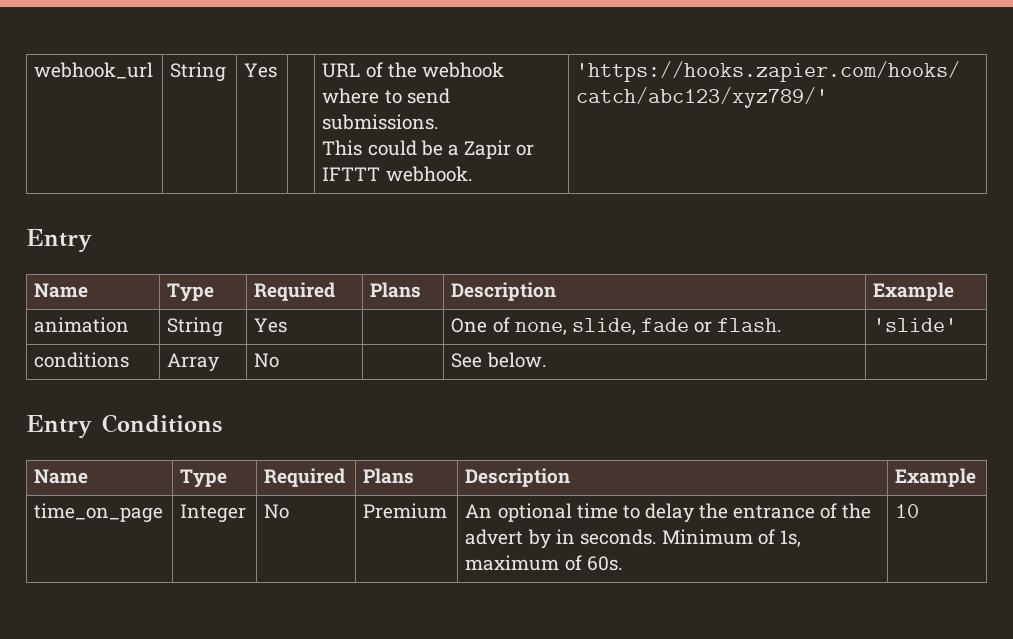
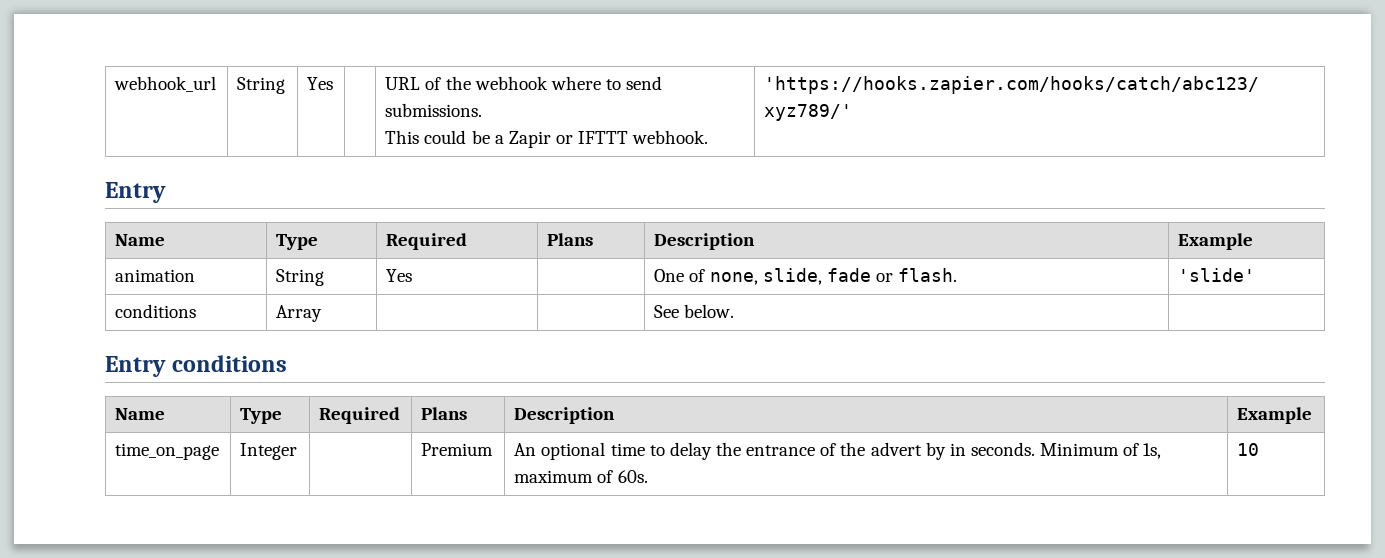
[254,353,280,368] No -> (323, 313) none
[102,414,222,433] Conditions -> [172,355,288,372] conditions
[264,504,290,519] No -> (298, 451) none

